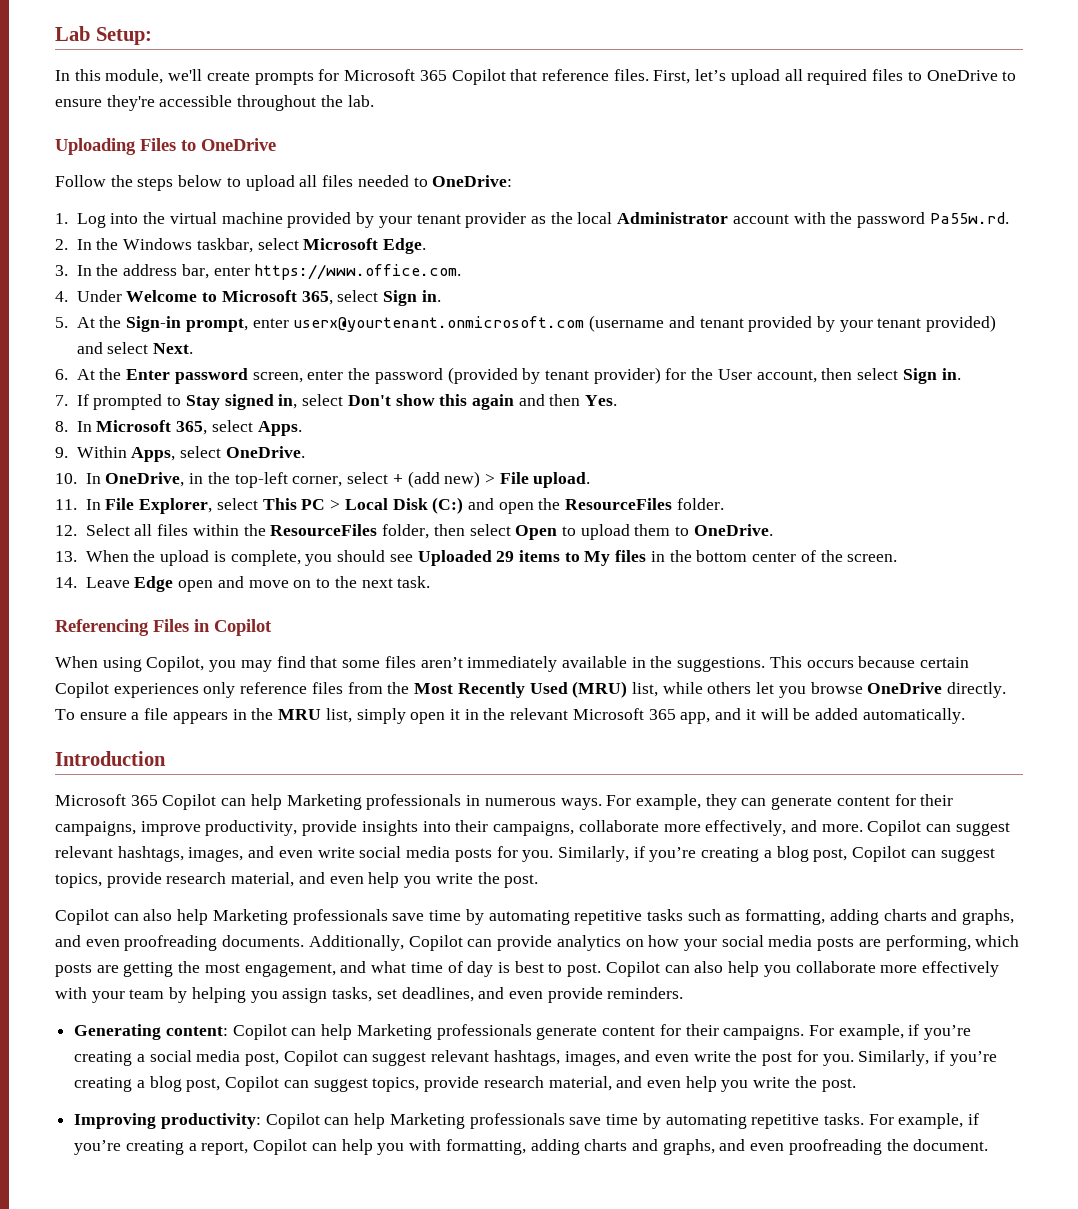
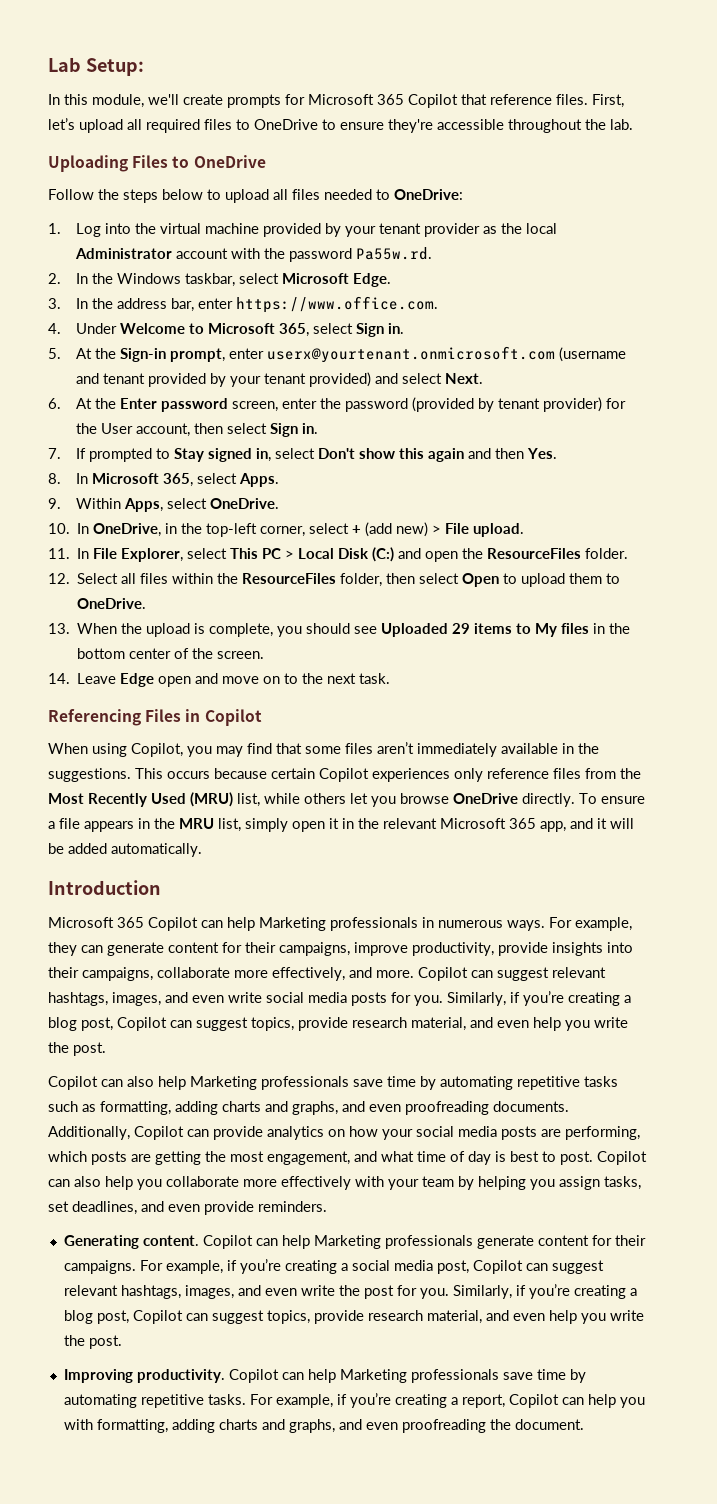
[165,1026,228,1036] content: -> [142,1235,199,1246] content.
[160,1113,261,1129] productivity: -> [136,1369,225,1383] productivity.

